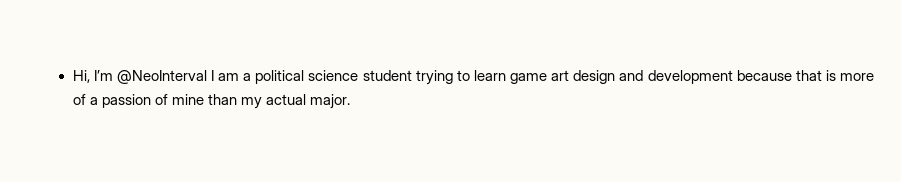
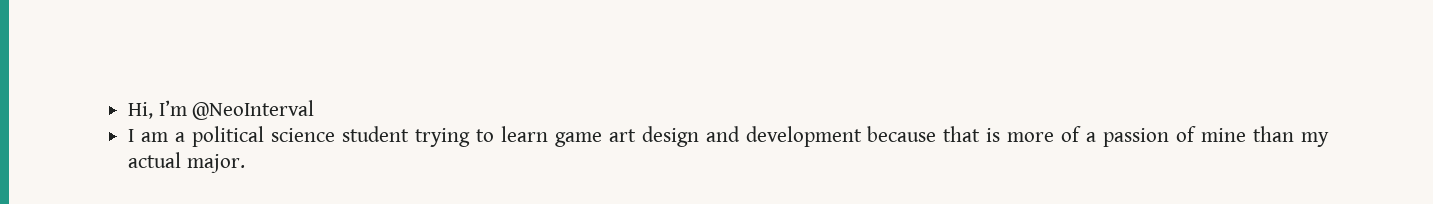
(207, 77) none -> (315, 110) //

